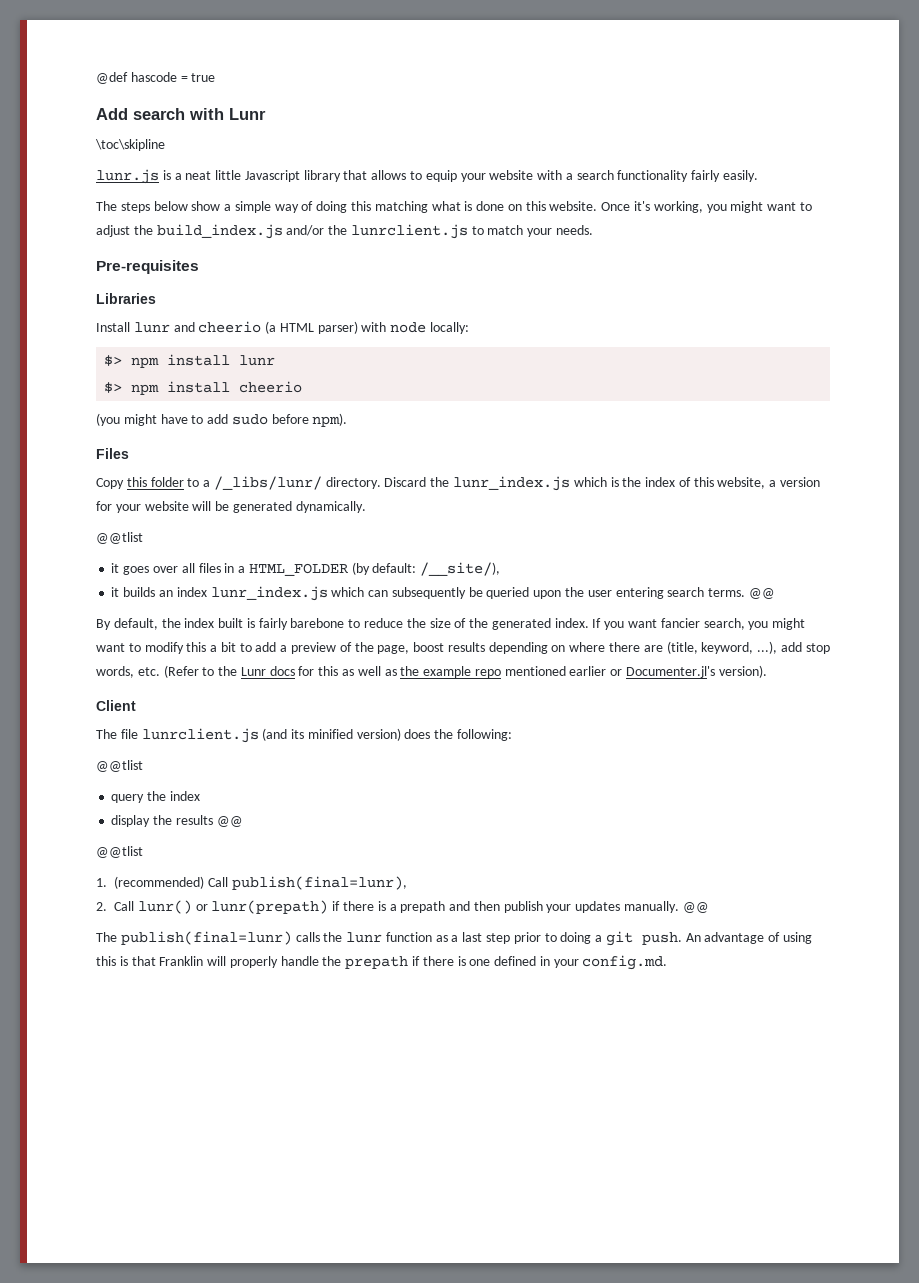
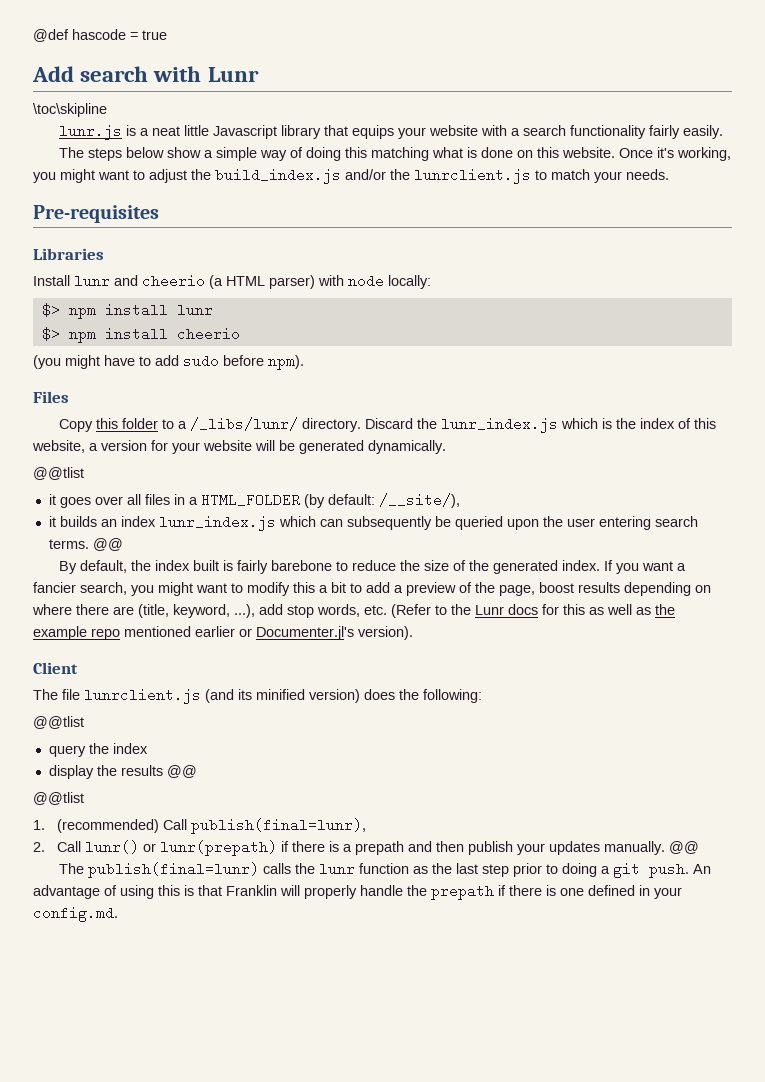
[371,170,457,182] allows to equip -> [352,125,395,139] equips
(658, 623) none -> [677,563,687,571] a
[451,935,459,942] a -> [432,863,453,874] the

